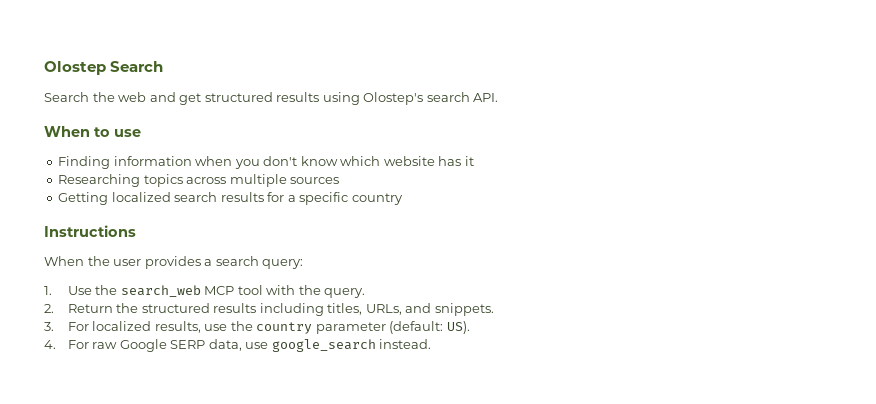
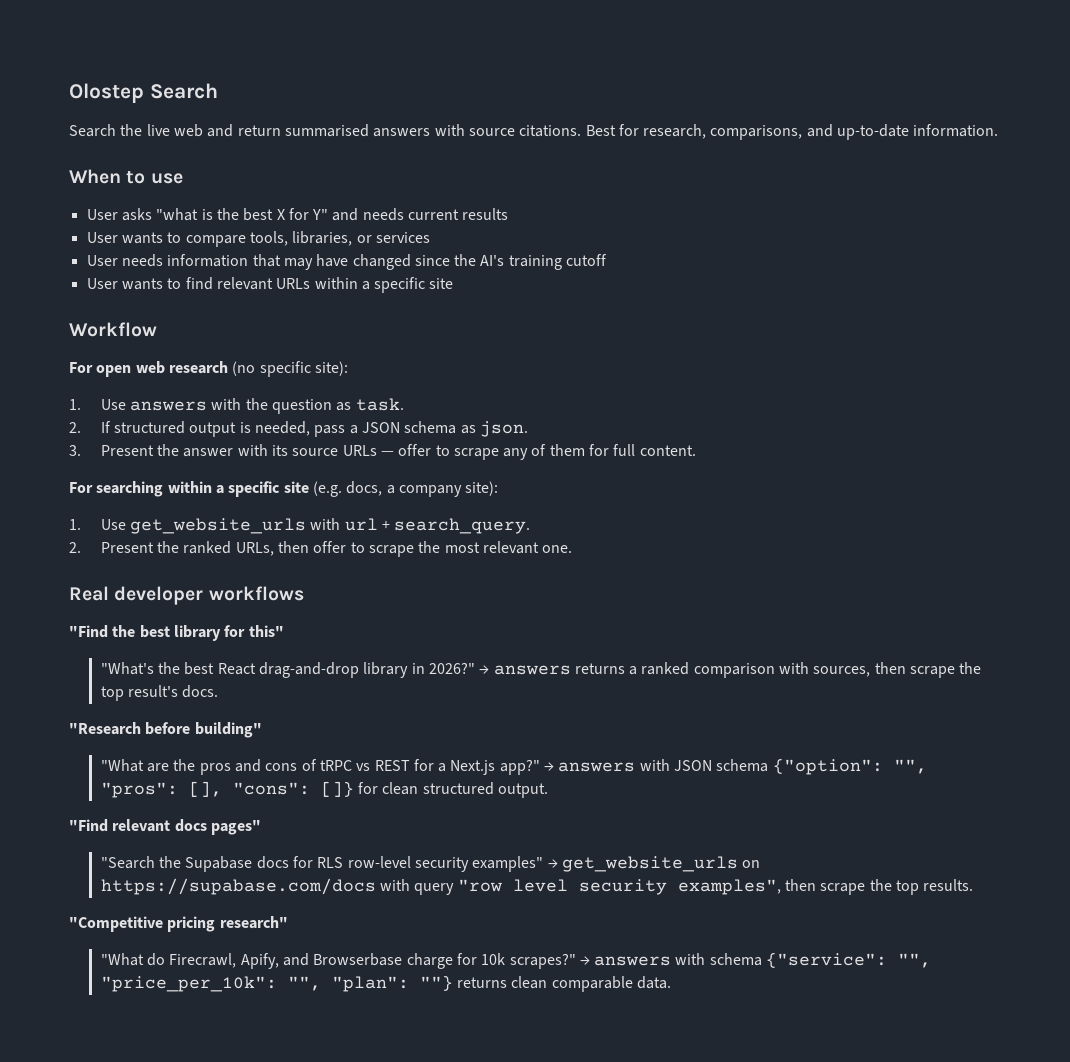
(115, 97) none -> [146,124,170,136] live
[179,92,499,105] [44,126,141,137] [58,156,474,169] [58,174,340,187] [58,192,403,205] [44,225,136,237] [44,256,304,269] [44,285,366,298] [44,303,494,316] [44,321,470,334] [44,339,432,352] get structured results using Olostep's search API. // When to use // Finding information when you don't know which website has it // Researching topics across multiple sources // Getting localized search results for a specific country // Instructions // When the user provides a search query: // 1. Use the search_web MCP tool with the query. // 2. Return the structured results including titles, URLs, and snippets. // 3. For localized results, use the country parameter (default: US). // 4. For raw Google SERP data, use google_search instead. -> [237,124,999,140] [69,169,183,184] [86,208,509,221] [86,231,430,247] [86,254,608,270] [86,277,454,293] [69,322,157,337] [69,361,348,377] [69,398,404,414] [69,421,528,437] [69,444,696,460] [69,481,499,497] [69,518,531,534] [69,541,573,557] [69,586,304,605] [69,625,284,641] [100,662,982,678] [100,685,219,701] [69,722,262,738] [100,758,927,775] [100,781,548,798] [69,819,261,835] [100,856,761,872] [100,878,974,895] [69,916,288,932] [100,952,932,969] [100,975,671,992] return summarised answers with source citations. Best for research, comparisons, and up-to-date information. // When to use // User asks "what is the best X for Y" and needs current results // User wants to compare tools, libraries, or services // User needs information that may have changed since the AI's training cutoff // User wants to find relevant URLs within a specific site // Workflow // For open web research (no specific site): // 1. Use answers with the question as task. // 2. If structured output is needed, pass a JSON schema as json. // 3. Present the answer with its source URLs — offer to scrape any of them for full content. // For searching within a specific site (e.g. docs, a company site): // 1. Use get_website_urls with url + search_query. // 2. Present the ranked URLs, then offer to scrape the most relevant one. // Real developer workflows // "Find the best library for this" // "What's the best React drag-and-drop library in 2026?" → answers returns a ranked comparison with sources, then scrape the top result's docs. // "Research before building" // "What are the pros and cons of tRPC vs REST for a Next.js app?" → answers with JSON schema {"option": "", "pros": [], "cons": []} for clean structured output. // "Find relevant docs pages" // "Search the Supabase docs for RLS row-level security examples" → get_website_urls on https://supabase.com/docs with query "row level security examples", then scrape the top results. // "Competitive pricing research" // "What do Firecrawl, Apify, and Browserbase charge for 10k scrapes?" → answers with schema {"service": "", "price_per_10k": "", "plan": ""} returns clean comparable data.

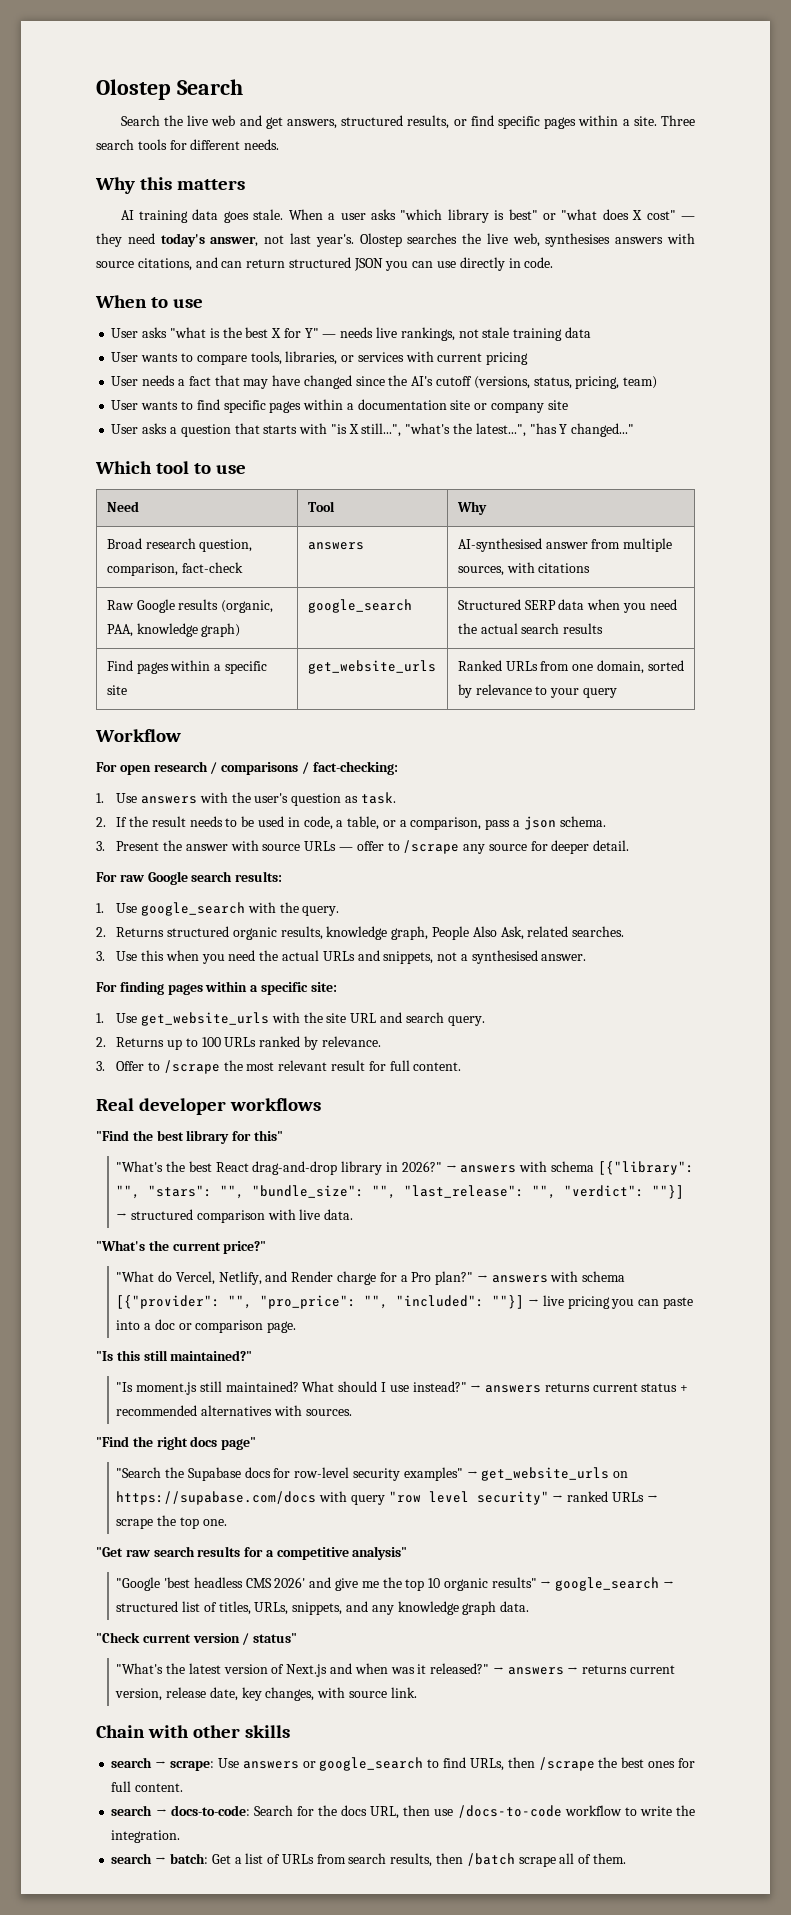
[237,124,999,140] return summarised answers with source citations. Best for research, comparisons, and up-to-date information. -> [265,115,696,129] [96,139,280,150] [95,177,246,194] [120,209,695,223] [96,233,695,247] [96,257,554,271] get answers, structured results, or find specific pages within a site. Three search tools for different needs. // Why this matters // AI training data goes stale. When a user asks "which library is best" or "what does X cost" — they need today's answer, not last year's. Olostep searches the live web, synthesises answers with source citations, and can return structured JSON you can use directly in code.
[332,208,509,221] and needs current results -> [322,327,591,341] — needs live rankings, not stale training data
(430, 237) none -> [405,351,529,365] with current pricing
[167,254,249,267] information -> [177,376,211,386] a fact
[508,255,562,270] training -> (434, 381) none
(608, 260) none -> [473,376,658,389] (versions, status, pricing, team)
[216,277,454,293] [69,322,157,337] [69,361,348,377] relevant URLs within a specific site // Workflow // For open web research (no specific site): -> [223,399,568,413] [111,423,635,437] [95,461,247,474] [106,501,139,512] [307,501,335,512] [456,501,487,515] [106,538,253,552] [106,562,243,576] [307,542,364,550] [457,538,673,552] [457,562,591,576] [106,599,274,613] [106,623,241,637] [307,599,412,613] [457,599,677,613] [457,623,604,634] [106,660,267,674] [106,685,127,695] [307,660,436,674] [457,660,684,674] [457,684,617,698] [95,729,181,742] [96,761,398,775] specific pages within a documentation site or company site // User asks a question that starts with "is X still...", "what's the latest...", "has Y changed..." // Which tool to use // Need | Tool | Why // Broad research question, comparison, fact-check | answers | AI-synthesised answer from multiple sources, with citations // Raw Google results (organic, PAA, knowledge graph) | google_search | Structured SERP data when you need the actual search results // Find pages within a specific site | get_website_urls | Ranked URLs from one domain, sorted by relevance to your query // Workflow // For open research / comparisons / fact-checking:
(268, 404) none -> [254,793,289,803] user's
[113,421,528,437] structured output is needed, pass a JSON schema as json. -> [129,816,606,830] the result needs to be used in code, a table, or a comparison, pass a json schema.
[271,445,288,456] its -> (259, 845) none
[453,444,696,460] [69,481,499,497] [69,518,531,534] [69,541,573,557] scrape any of them for full content. // For searching within a specific site (e.g. docs, a company site): // 1. Use get_website_urls with url + search_query. // 2. Present the ranked URLs, then offer to scrape the most relevant one. -> [403,840,630,854] [96,871,283,885] [96,902,340,916] [96,926,625,940] [96,950,587,964] [96,981,337,995] [96,1012,485,1026] [96,1036,381,1050] [96,1060,462,1074] /scrape any source for deeper detail. // For raw Google search results: // 1. Use google_search with the query. // 2. Returns structured organic results, knowledge graph, People Also Ask, related searches. // 3. Use this when you need the actual URLs and snippets, not a synthesised answer. // For finding pages within a specific site: // 1. Use get_website_urls with the site URL and search query. // 2. Returns up to 100 URLs ranked by relevance. // 3. Offer to /scrape the most relevant result for full content.
[574,662,982,678] [100,685,219,701] [69,722,262,738] [100,758,927,775] [100,781,548,798] [69,819,261,835] returns a ranked comparison with sources, then scrape the top result's docs. // "Research before building" // "What are the pros and cons of tRPC vs REST for a Next.js app?" → answers with JSON schema {"option": "", "pros": [], "cons": []} for clean structured output. // "Find relevant docs pages" -> [519,1161,694,1175] [116,1185,685,1199] [116,1209,354,1223] [96,1240,267,1254] [116,1271,626,1285] [116,1295,694,1309] [116,1319,297,1333] [96,1350,253,1361] [116,1381,689,1395] [116,1405,352,1416] [96,1436,257,1450] with schema [{"library": "", "stars": "", "bundle_size": "", "last_release": "", "verdict": ""}] → structured comparison with live data. // "What's the current price?" // "What do Vercel, Netlify, and Render charge for a Pro plan?" → answers with schema [{"provider": "", "pro_price": "", "included": ""}] → live pricing you can paste into a doc or comparison page. // "Is this still maintained?" // "Is moment.js still maintained? What should I use instead?" → answers returns current status + recommended alternatives with sources. // "Find the right docs page"
[317,857,344,868] RLS -> (291, 1473) none
[578,879,974,895] [69,916,288,932] [100,952,932,969] [100,975,671,992] security examples", then scrape the top results. // "Competitive pricing research" // "What do Firecrawl, Apify, and Browserbase charge for 10k scrapes?" → answers with schema {"service": "", "price_per_10k": "", "plan": ""} returns clean comparable data. -> [476,1491,658,1505] [116,1515,227,1529] [96,1546,408,1560] [116,1577,675,1591] [116,1601,530,1615] [96,1632,298,1645] [116,1663,676,1677] [115,1687,417,1701] [96,1725,291,1738] [111,1757,695,1771] [111,1781,184,1792] [111,1805,695,1819] [111,1830,181,1843] [111,1853,626,1867] security" → ranked URLs → scrape the top one. // "Get raw search results for a competitive analysis" // "Google 'best headless CMS 2026' and give me the top 10 organic results" → google_search → structured list of titles, URLs, snippets, and any knowledge graph data. // "Check current version / status" // "What's the latest version of Next.js and when was it released?" → answers → returns current version, release date, key changes, with source link. // Chain with other skills // search → scrape: Use answers or google_search to find URLs, then /scrape the best ones for full content. // search → docs-to-code: Search for the docs URL, then use /docs-to-code workflow to write the integration. // search → batch: Get a list of URLs from search results, then /batch scrape all of them.

